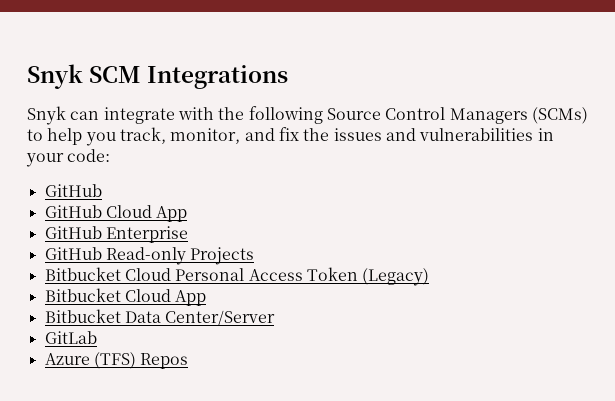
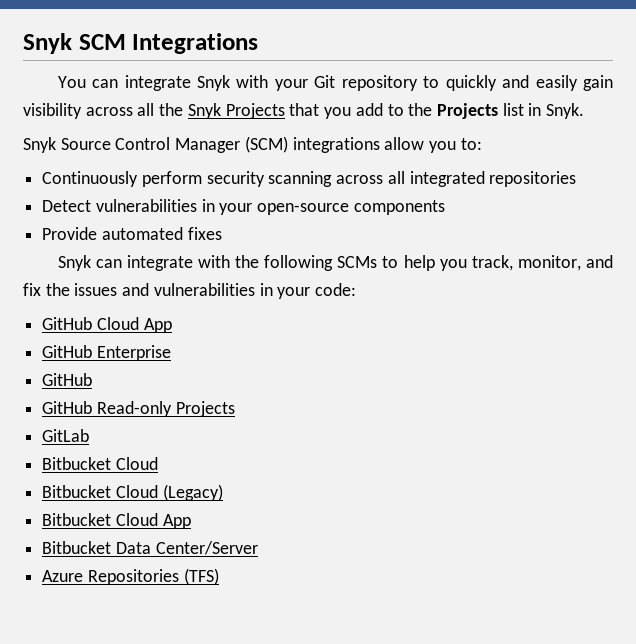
(289, 77) none -> [57,75,613,91] [23,103,585,119] [23,136,482,153] [42,171,577,187] [42,199,445,215] [42,227,222,240] // You can integrate Snyk with your Git repository to quickly and easily gain visibility across all the Snyk Projects that you add to the Projects list in Snyk. // Snyk Source Control Manager (SCM) integrations allow you to: // Continuously perform security scanning across all integrated repositories // Detect vulnerabilities in your open-source components // Provide automated fixes
[326,107,588,124] Source Control Managers (SCMs) -> [337,256,378,268] SCMs
[44,205,102,218] // GitHub -> (93, 323) none
(102, 253) none -> [42,401,93,414] // GitHub
[44,267,358,281] // Bitbucket Cloud Personal Access Token -> [42,429,90,442] [42,457,158,470] [42,485,158,498] // GitLab // Bitbucket Cloud // Bitbucket Cloud
[44,331,97,344] // GitLab -> (258, 548) none
[93,352,189,369] (TFS) Repos -> [87,568,219,585] Repositories (TFS)

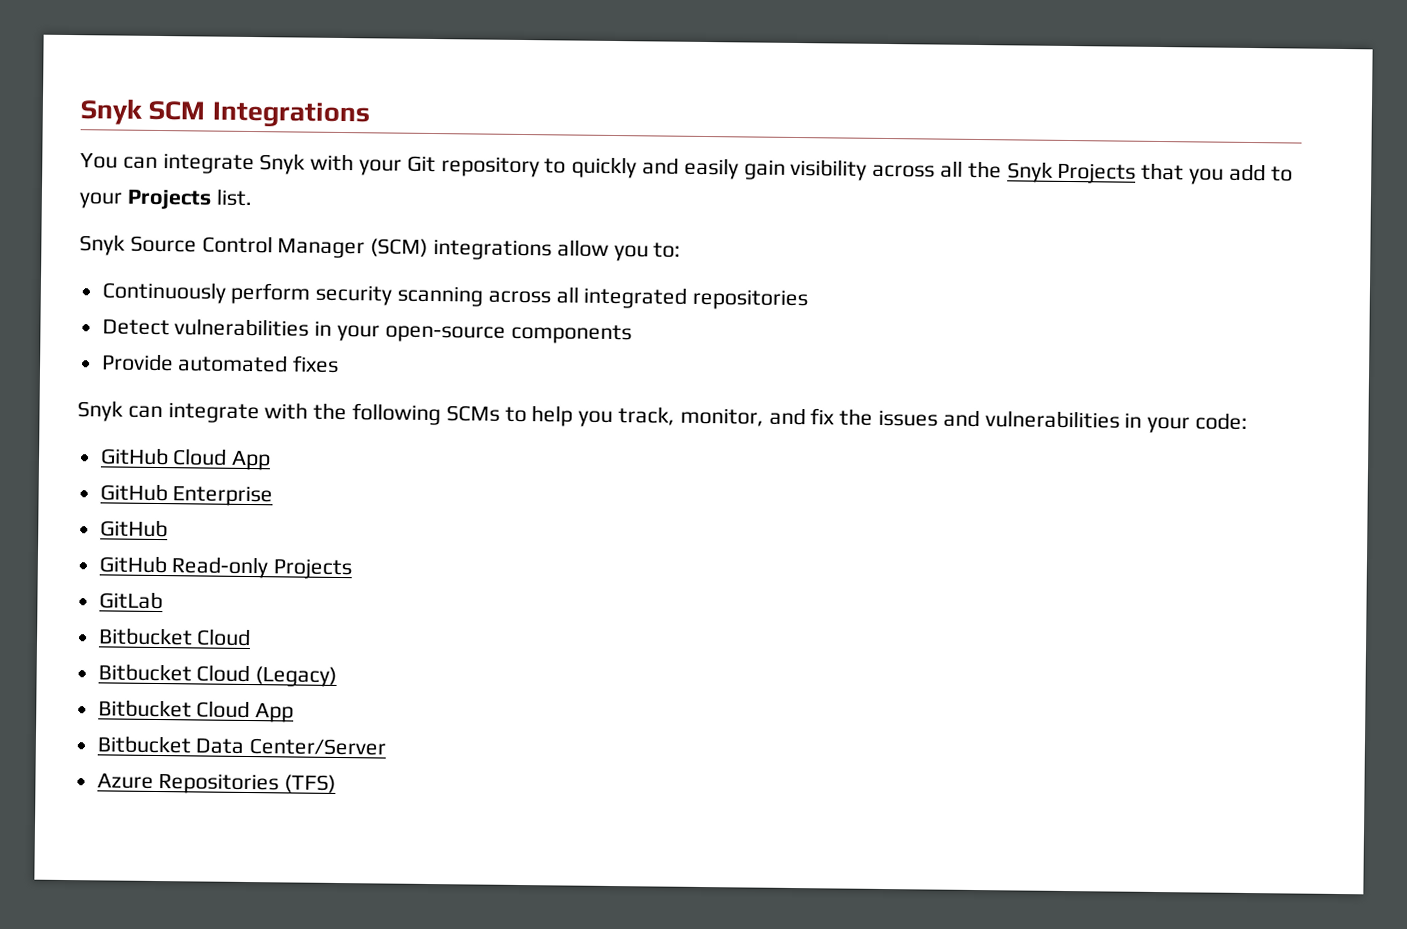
[408,103,585,119] the Projects list in Snyk. -> [79,188,253,210] your Projects list.

